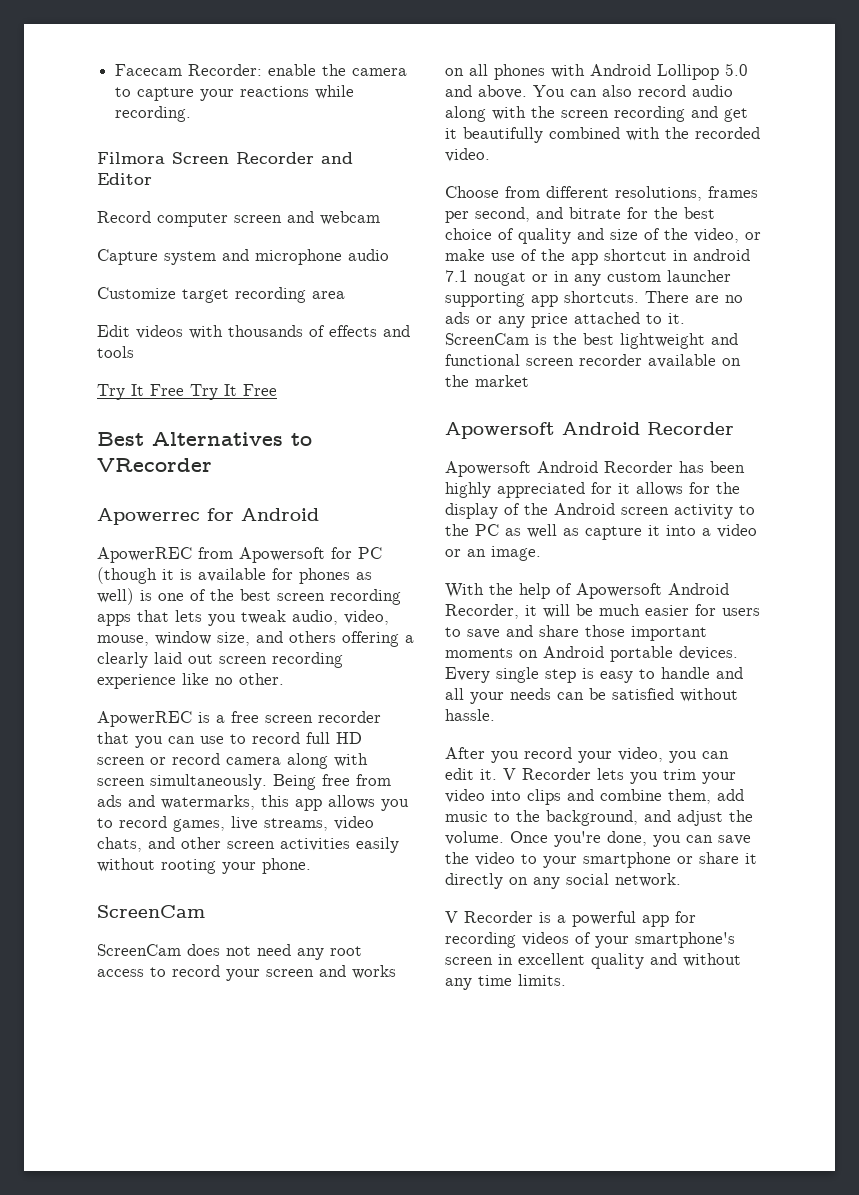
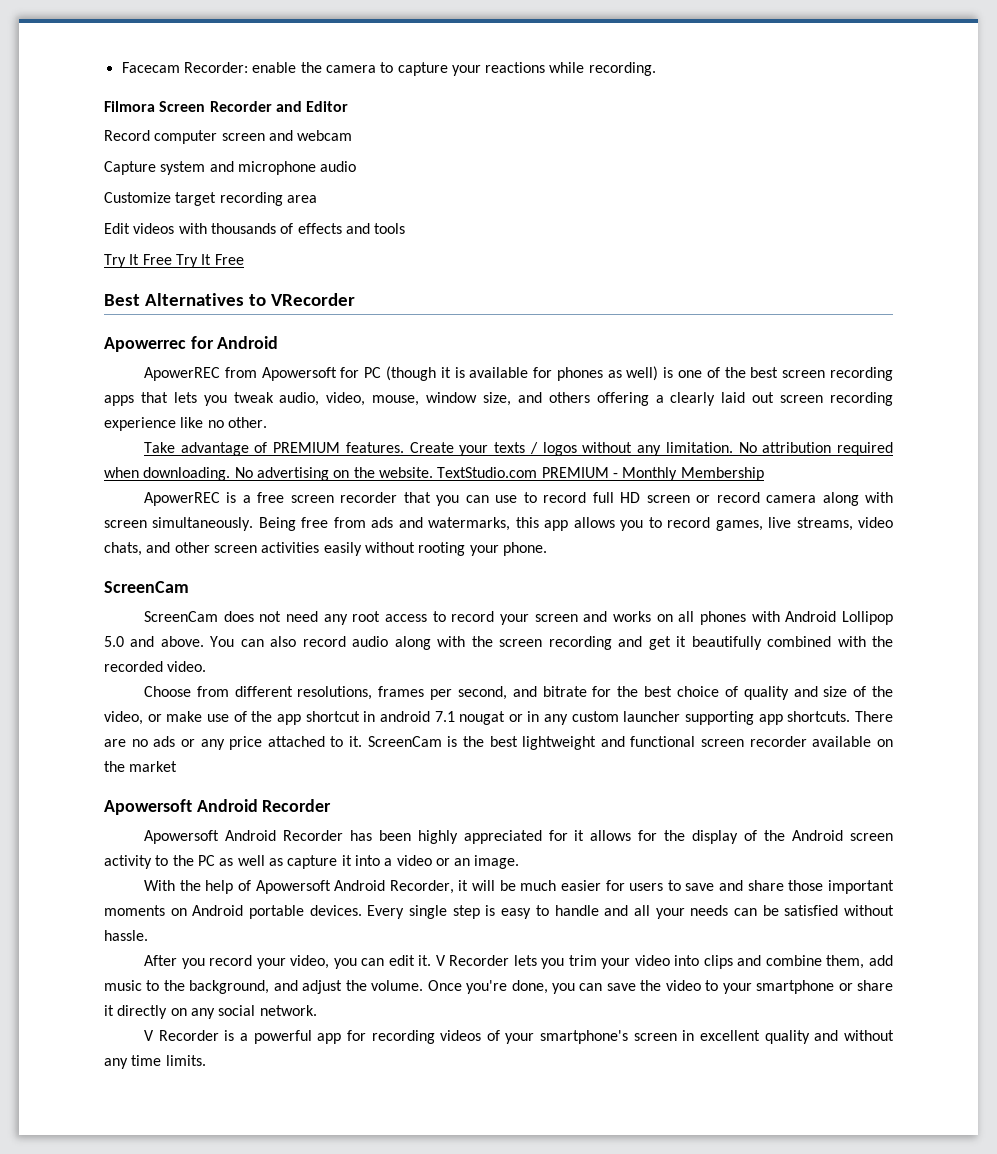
(284, 679) none -> [143,442,894,456] [104,467,764,481] // Take advantage of PREMIUM features. Create your texts / logos without any limitation. No attribution required when downloading. No advertising on the website. TextStudio.com PREMIUM - Monthly Membership

